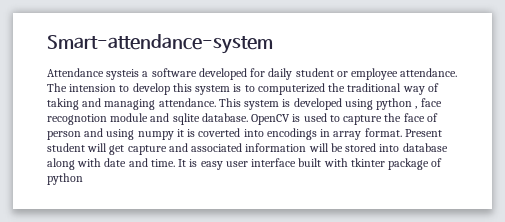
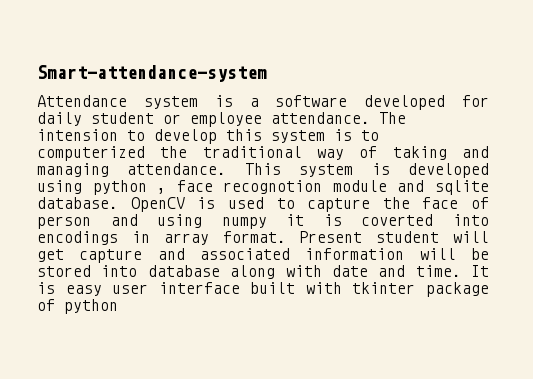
[106,69,140,80] systeis -> [143,95,233,109] system is

